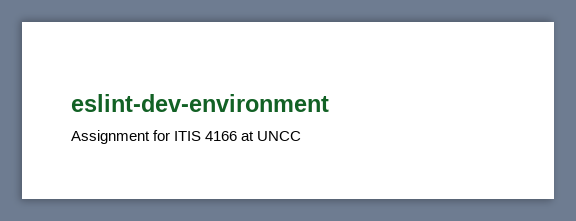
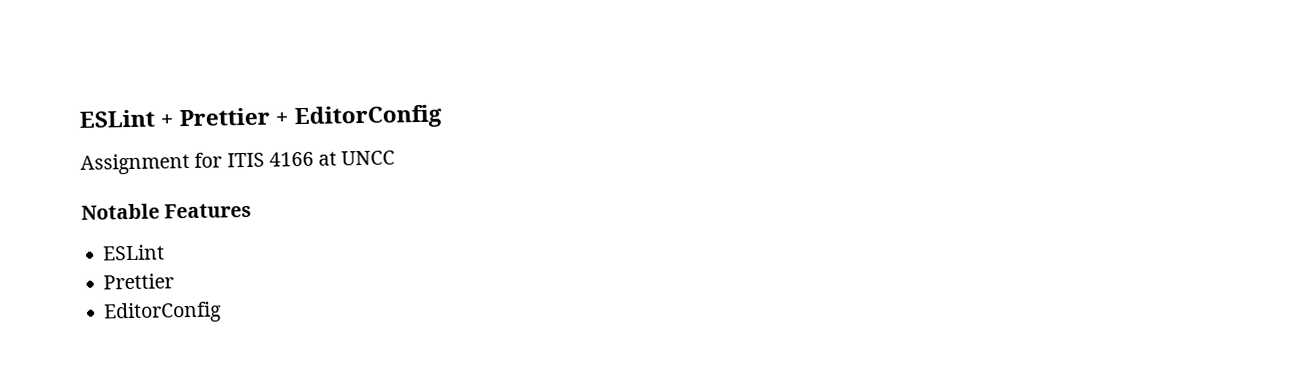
[71,94,329,112] eslint-dev-environment -> [79,104,443,130] ESLint + Prettier + EditorConfig
(302, 136) none -> [81,202,253,220] [102,244,166,261] [103,273,175,290] [103,301,223,324] // Notable Features // ESLint // Prettier // EditorConfig

